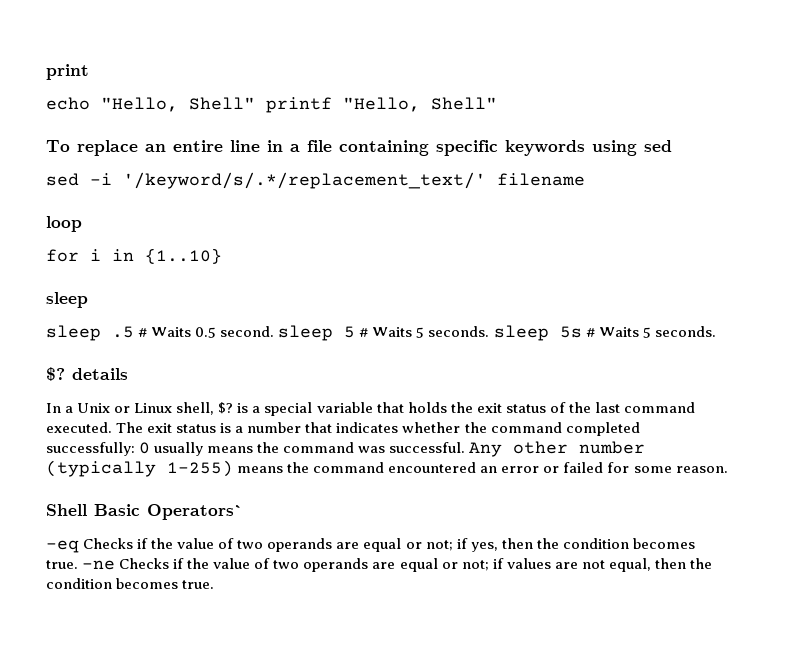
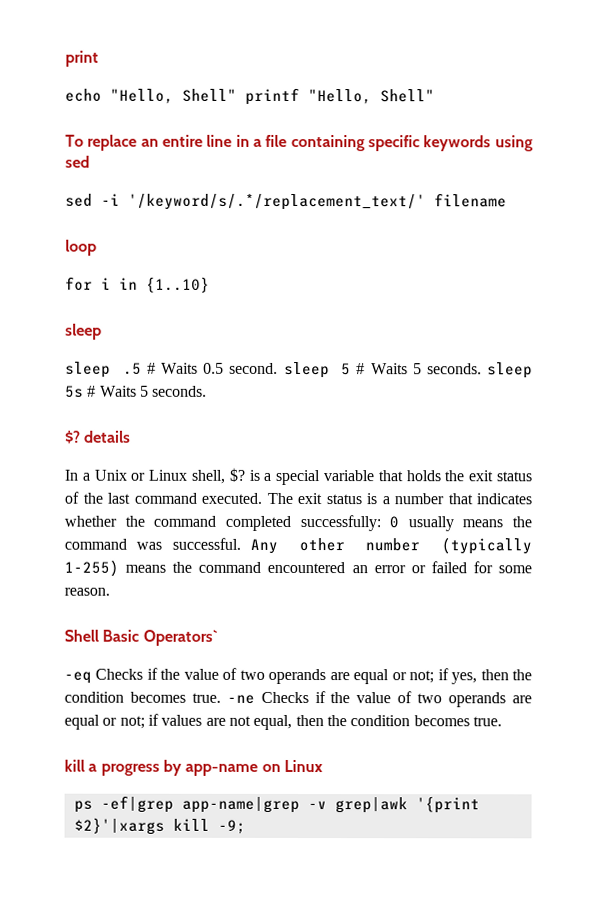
(215, 584) none -> [64,759,323,776] [73,795,480,814] [73,817,246,835] // kill a progress by app-name on Linux // ps -ef|grep app-name|grep -v grep|awk '{print $2}'|xargs kill -9;

